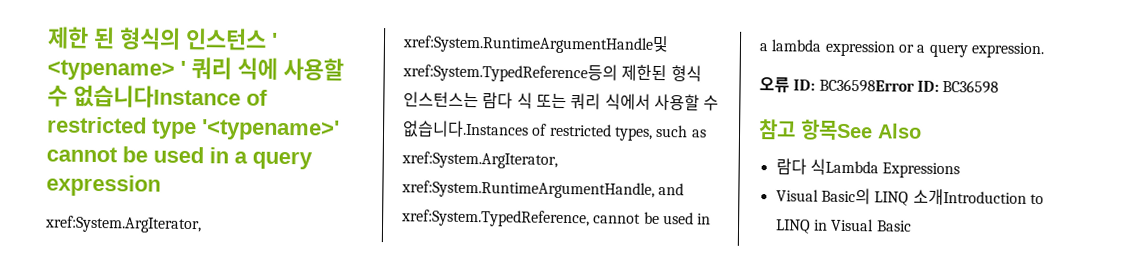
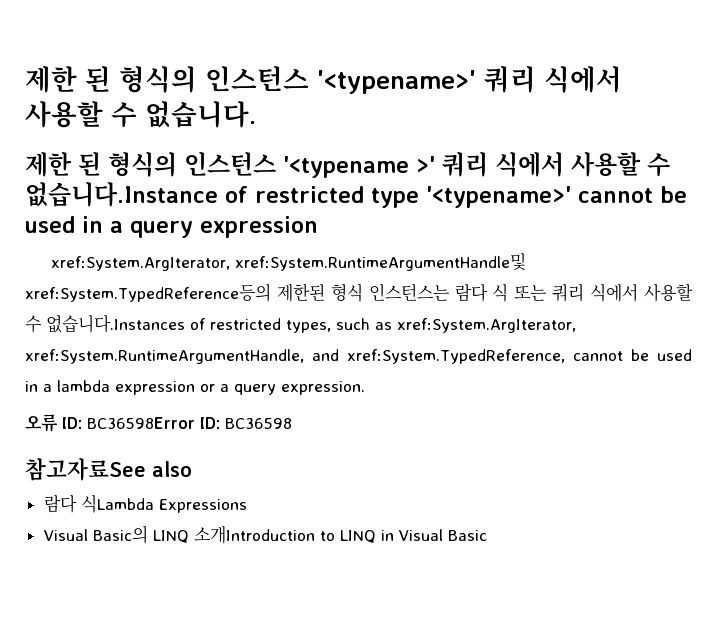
[47,26,278,51] [47,57,344,81] [47,84,241,109] 제한 된 형식의 인스턴스 ' <typename> ' 쿼리 식에 사용할 수 없습니다Instance -> [25,66,622,94] [25,101,256,128] [25,152,670,178] [25,182,218,207] 제한 된 형식의 인스턴스 '<typename>' 쿼리 식에서 사용할 수 없습니다. // 제한 된 형식의 인스턴스 '<typename >' 쿼리 식에서 사용할 수 없습니다.Instance
[758,119,922,141] 참고 항목See Also -> [25,458,192,481] 참고자료See also

